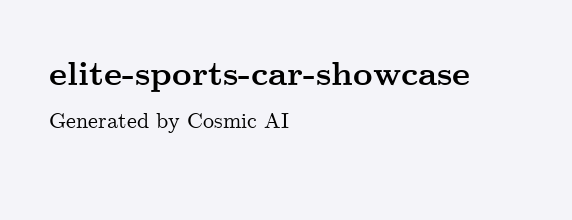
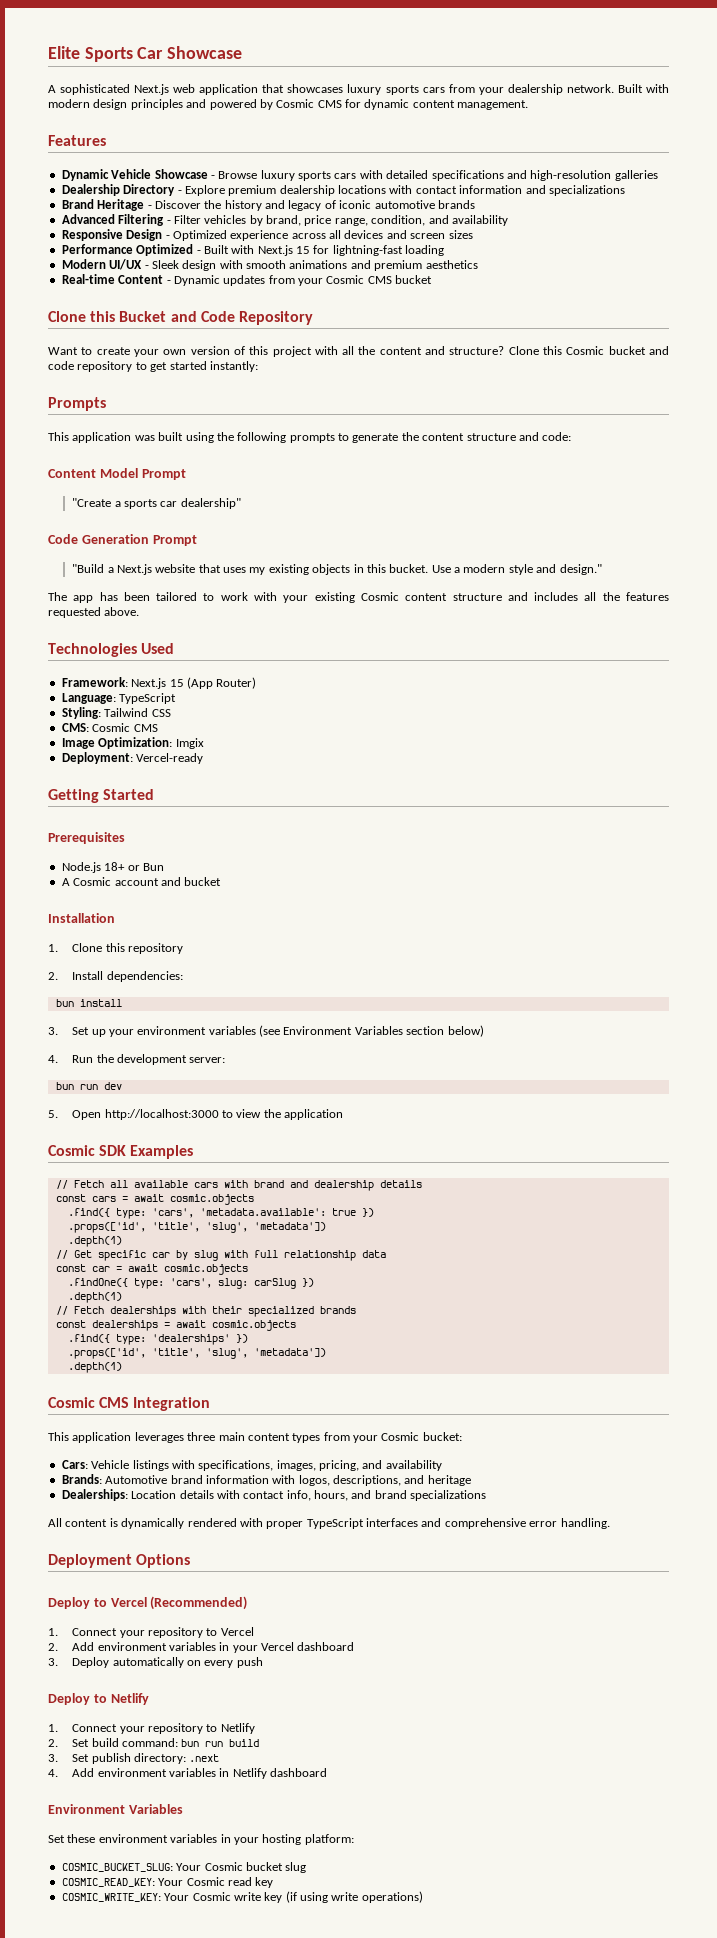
[49,62,470,92] [49,113,289,133] elite-sports-car-showcase // Generated by Cosmic AI -> [48,46,243,62] [48,84,670,95] [48,99,529,110] [48,135,106,146] [61,169,658,181] [61,184,625,196] [61,199,475,211] [61,214,508,226] [61,229,473,241] [61,244,445,256] [61,259,478,271] [61,274,433,286] [48,311,313,325] [48,346,669,357] [48,361,258,372] [48,397,106,411] [48,432,572,443] [48,468,186,480] [72,498,241,509] [48,534,197,546] [72,564,602,575] [48,592,669,603] [48,607,140,618] [48,643,175,657] [61,677,257,689] [61,693,177,704] [61,707,171,719] [61,723,158,732] [61,737,204,749] [61,752,204,764] [48,789,155,803] [48,832,125,844] [61,862,164,873] [61,877,222,886] [48,913,115,923] [48,943,183,954] [48,971,183,982] [55,999,122,1007] [48,1025,484,1037] [48,1054,226,1065] [55,1082,122,1090] [48,1109,344,1120] [48,1145,194,1159] [55,1180,422,1191] [55,1194,254,1205] [67,1208,374,1219] [67,1222,326,1233] [67,1236,122,1247] [55,1250,386,1261] [55,1264,248,1275] [67,1278,314,1289] [67,1292,122,1303] [55,1306,356,1317] [55,1320,296,1331] [67,1334,248,1345] [67,1348,326,1359] [67,1362,122,1373] [48,1397,211,1411] [48,1432,462,1443] [61,1460,442,1471] [61,1474,471,1486] [61,1489,487,1501] [48,1518,610,1529] [48,1554,191,1568] [48,1596,248,1610] [48,1627,254,1638] [48,1642,355,1653] [48,1657,263,1668] [48,1693,149,1705] [48,1723,255,1734] [48,1738,260,1747] [48,1753,220,1764] [48,1768,328,1779] [48,1804,183,1814] [48,1834,354,1845] [61,1862,307,1873] [61,1877,274,1888] [61,1891,423,1903] Elite Sports Car Showcase // A sophisticated Next.js web application that showcases luxury sports cars from your dealership network. Built with modern design principles and powered by Cosmic CMS for dynamic content management. // Features // Dynamic Vehicle Showcase - Browse luxury sports cars with detailed specifications and high-resolution galleries // Dealership Directory - Explore premium dealership locations with contact information and specializations // Brand Heritage - Discover the history and legacy of iconic automotive brands // Advanced Filtering - Filter vehicles by brand, price range, condition, and availability // Responsive Design - Optimized experience across all devices and screen sizes // Performance Optimized - Built with Next.js 15 for lightning-fast loading // Modern UI/UX - Sleek design with smooth animations and premium aesthetics // Real-time Content - Dynamic updates from your Cosmic CMS bucket // Clone this Bucket and Code Repository // Want to create your own version of this project with all the content and structure? Clone this Cosmic bucket and code repository to get started instantly: // Prompts // This application was built using the following prompts to generate the content structure and code: // Content Model Prompt // "Create a sports car dealership" // Code Generation Prompt // "Build a Next.js website that uses my existing objects in this bucket. Use a modern style and design." // The app has been tailored to work with your existing Cosmic content structure and includes all the features requested above. // Technologies Used // Framework: Next.js 15 (App Router) // Language: TypeScript // Styling: Tailwind CSS // CMS: Cosmic CMS // Image Optimization: Imgix // Deployment: Vercel-ready // Getting Started // Prerequisites // Node.js 18+ or Bun // A Cosmic account and bucket // Installation // 1. Clone this repository // 2. Install dependencies: // bun install // 3. Set up your environment variables (see Environment Variables section below) // 4. Run the development server: // bun run dev // 5. Open http://localhost:3000 to view the application // Cosmic SDK Examples // // Fetch all available cars with brand and dealership details // const cars = await cosmic.objects // .find({ type: 'cars', 'metadata.available': true }) // .props(['id', 'title', 'slug', 'metadata']) // .depth(1) // // Get specific car by slug with full relationship data // const car = await cosmic.objects // .findOne({ type: 'cars', slug: carSlug }) // .depth(1) // // Fetch dealerships with their specialized brands // const dealerships = await cosmic.objects // .find({ type: 'dealerships' }) // .props(['id', 'title', 'slug', 'metadata']) // .depth(1) // Cosmic CMS Integration // This application leverages three main content types from your Cosmic bucket: // Cars: Vehicle listings with specifications, images, pricing, and availability // Brands: Automotive brand information with logos, descriptions, and heritage // Dealerships: Location details with contact info, hours, and brand specializations // All content is dynamically rendered with proper TypeScript interfaces and comprehensive error handling. // Deployment Options // Deploy to Vercel (Recommended) // 1. Connect your repository to Vercel // 2. Add environment variables in your Vercel dashboard // 3. Deploy automatically on every push // Deploy to Netlify // 1. Connect your repository to Netlify // 2. Set build command: bun run build // 3. Set publish directory: .next // 4. Add environment variables in Netlify dashboard // Environment Variables // Set these environment variables in your hosting platform: // COSMIC_BUCKET_SLUG: Your Cosmic bucket slug // COSMIC_READ_KEY: Your Cosmic read key // COSMIC_WRITE_KEY: Your Cosmic write key (if using write operations)

